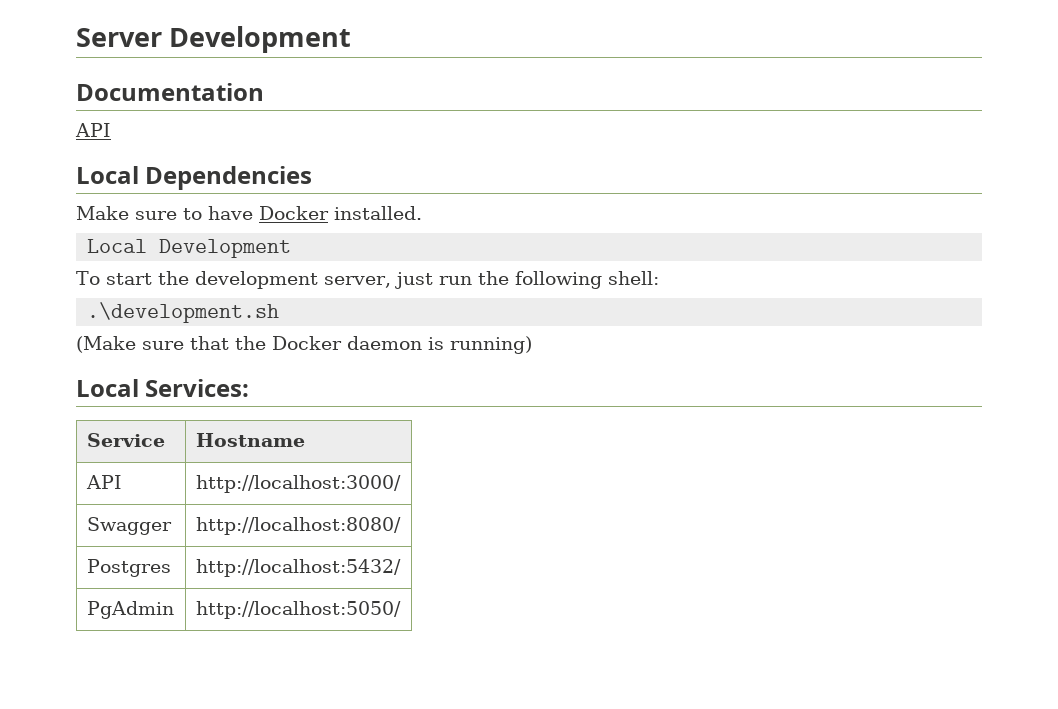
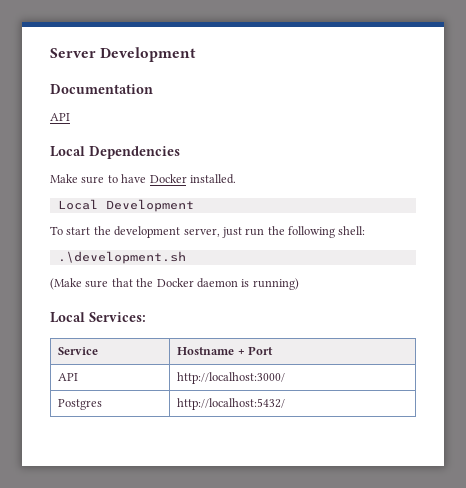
(305, 440) none -> [237,346,273,355] + Port
[86,517,172,535] [195,517,401,535] // Swagger | http://localhost:8080/ -> (286, 378) none
[86,601,174,619] [195,601,401,619] // PgAdmin | http://localhost:5050/ -> (286, 404) none

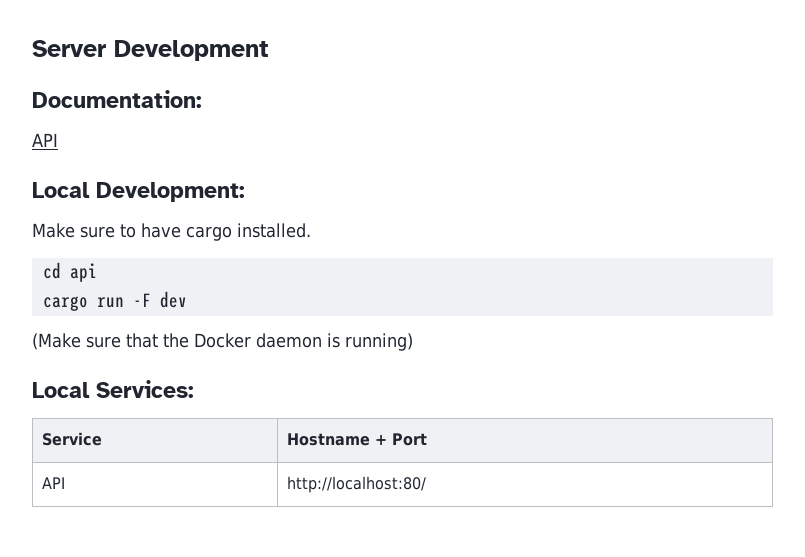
[50,84,153,94] Documentation -> [32,90,202,108] Documentation:
[89,146,180,159] Dependencies -> [96,182,245,202] Development:
[149,174,187,183] Docker -> [186,226,232,241] cargo
[57,199,194,212] [50,226,366,238] [57,251,186,264] Local Development // To start the development server, just run the following shell: // .\development.sh -> [42,262,97,282] [42,291,187,311] cd api // cargo run -F dev
[177,372,286,384] [58,399,103,410] [177,398,286,410] http://localhost:3000/ // Postgres | http://localhost:5432/ -> [286,476,426,493] http://localhost:80/

